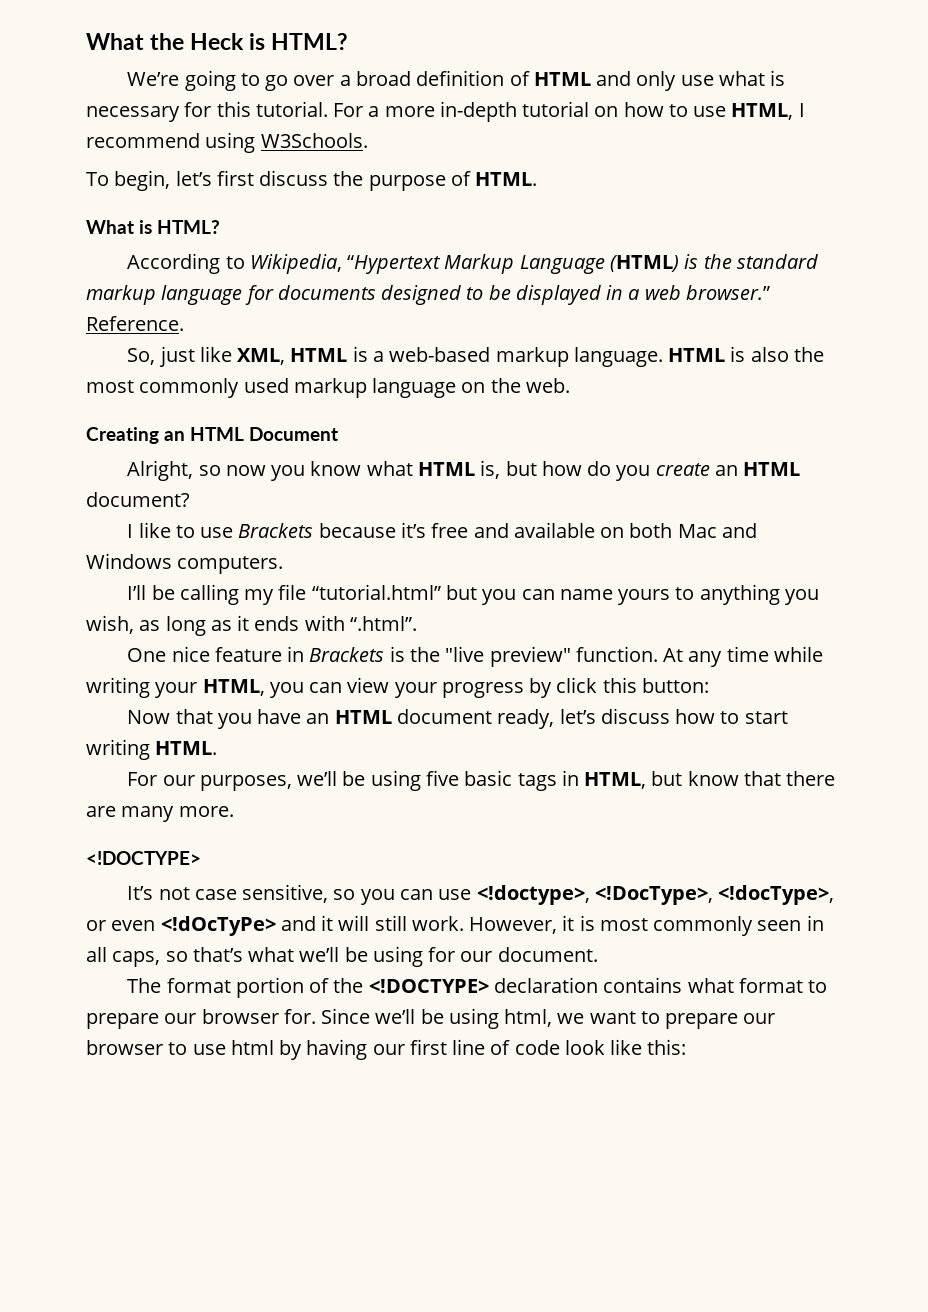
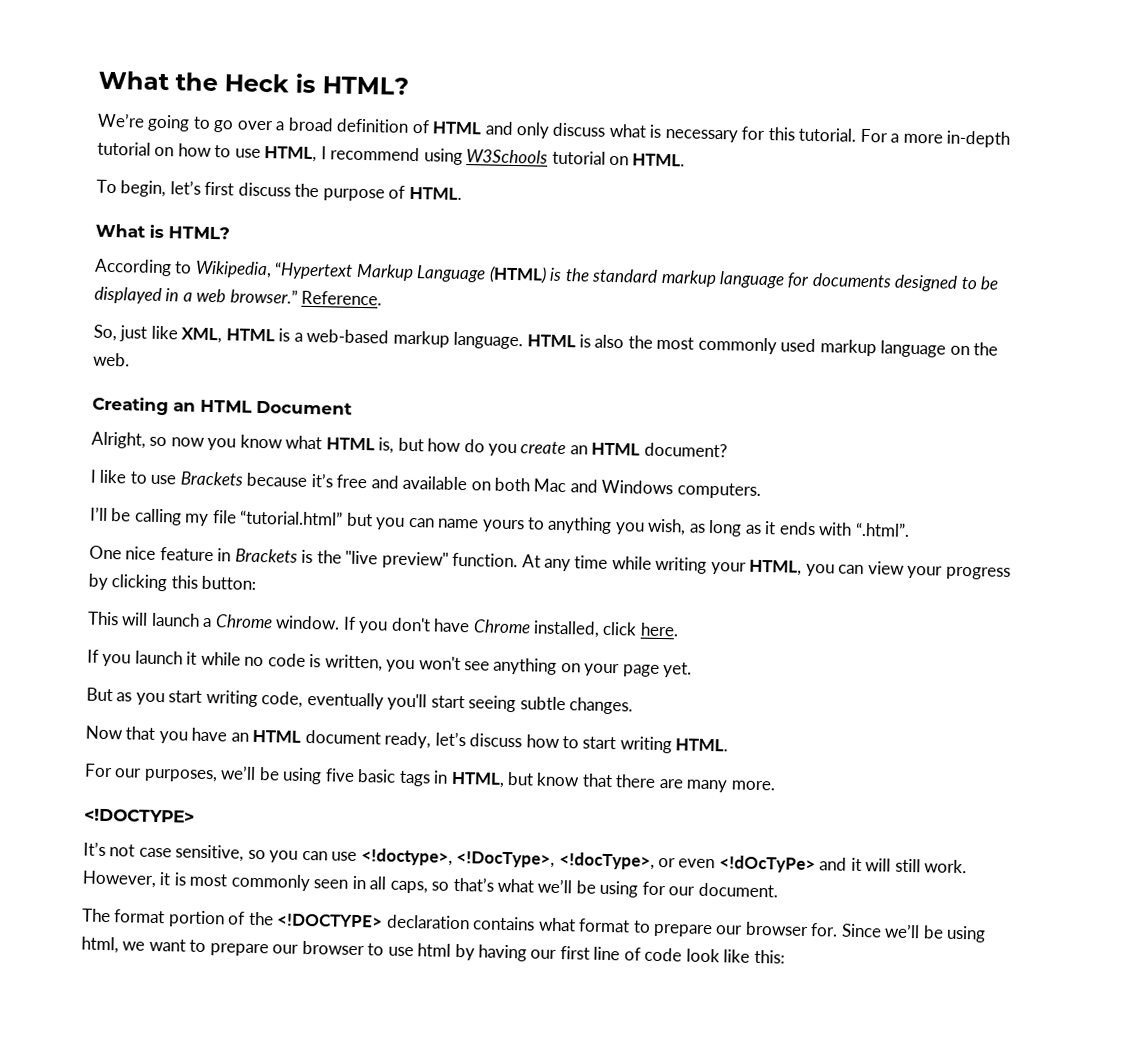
[680,75,714,86] use -> [552,122,607,137] discuss
[260,133,368,148] W3Schools. -> [466,149,686,167] W3Schools tutorial on HTML.
[556,677,598,693] click -> [111,574,168,592] clicking
(709, 685) none -> [87,611,679,638] [87,649,693,678] [86,687,634,715] // This will launch a Chrome window. If you don't have Chrome installed, click here. // If you launch it while no code is written, you won't see anything on your page yet. // But as you start writing code, eventually you'll start seeing subtle changes.

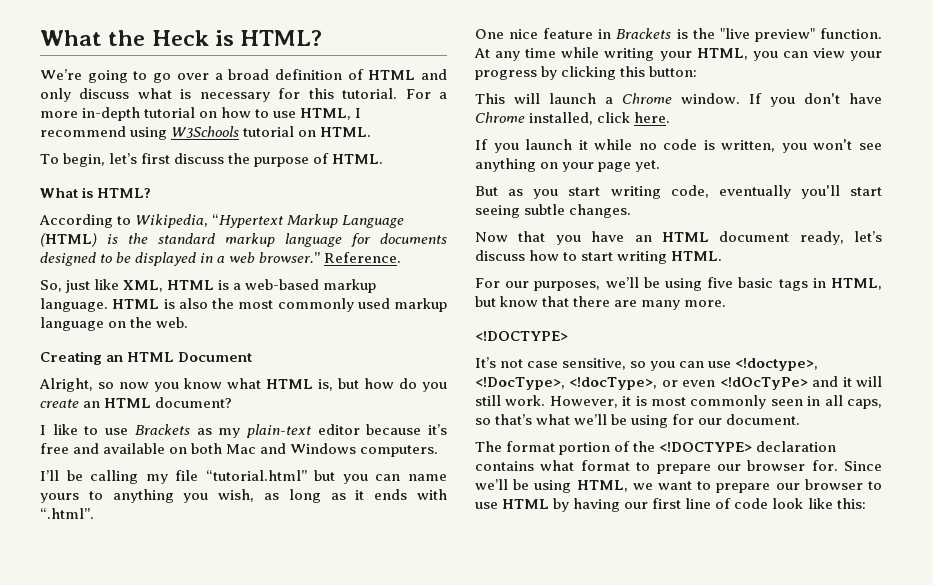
(244, 478) none -> [196,424,360,438] as my plain-text editor
[81,936,119,954] html, -> [576,480,628,492] HTML,
[417,943,452,957] html -> [502,499,550,509] HTML

